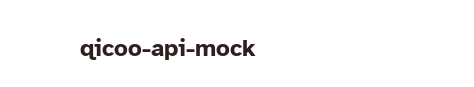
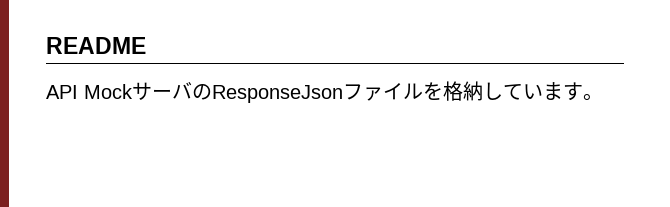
[80,38,256,60] qicoo-api-mock -> [46,37,146,54] [46,81,603,103] README // API MockサーバのResponseJsonファイルを格納しています。

